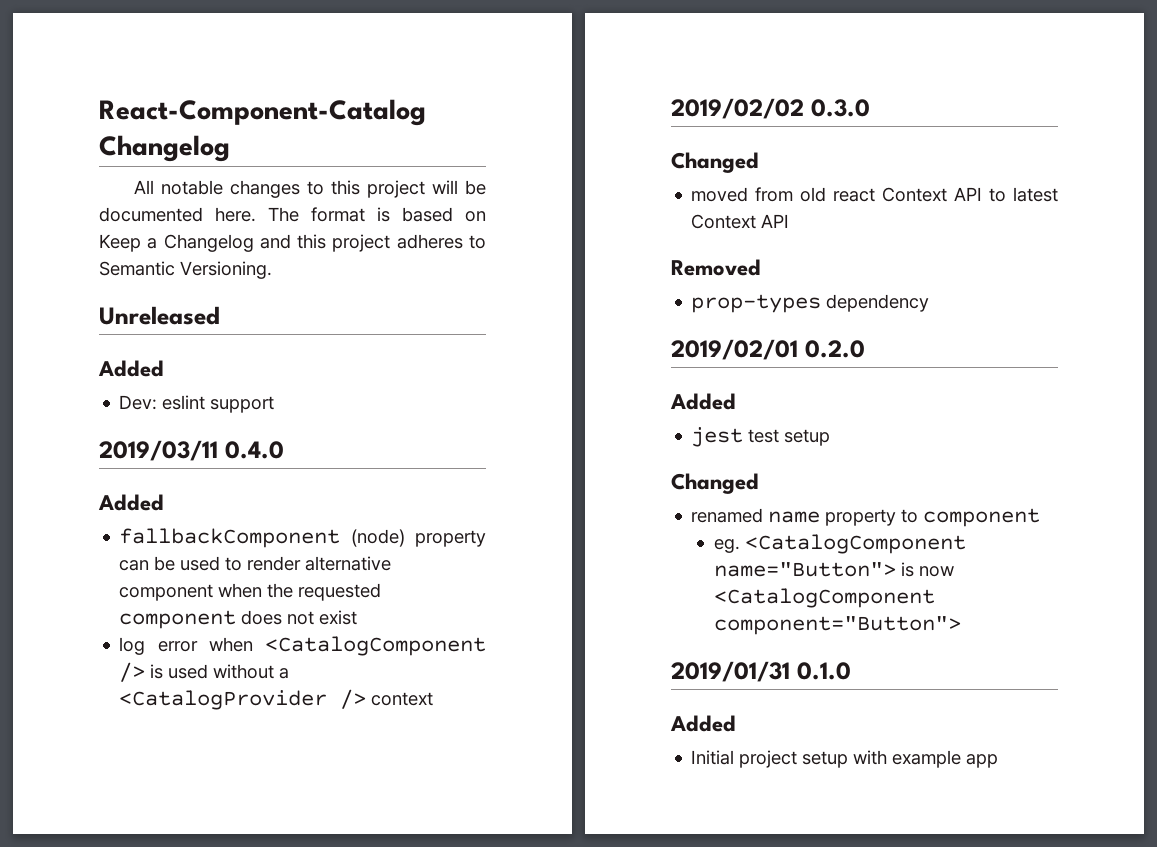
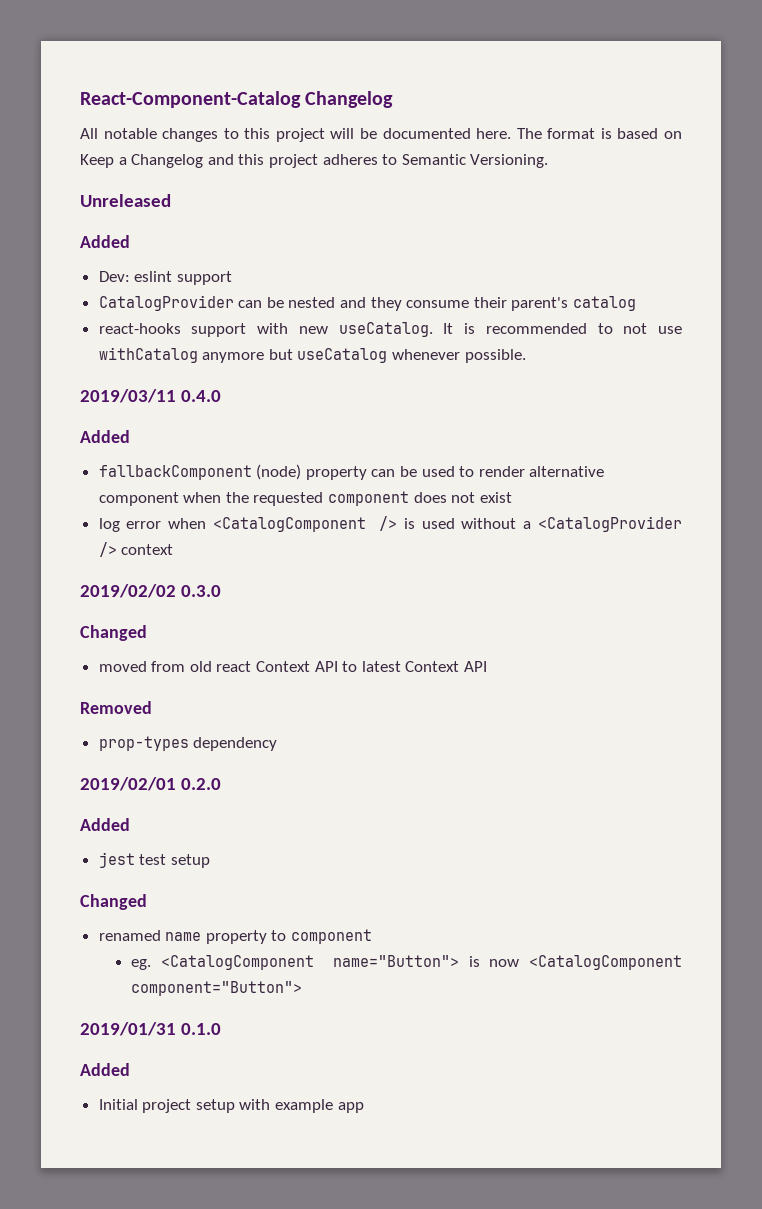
(275, 404) none -> [98,295,637,311] [98,322,683,337] [98,347,526,363] // CatalogProvider can be nested and they consume their parent's catalog // react-hooks support with new useCatalog. It is recommended to not use withCatalog anymore but useCatalog whenever possible.

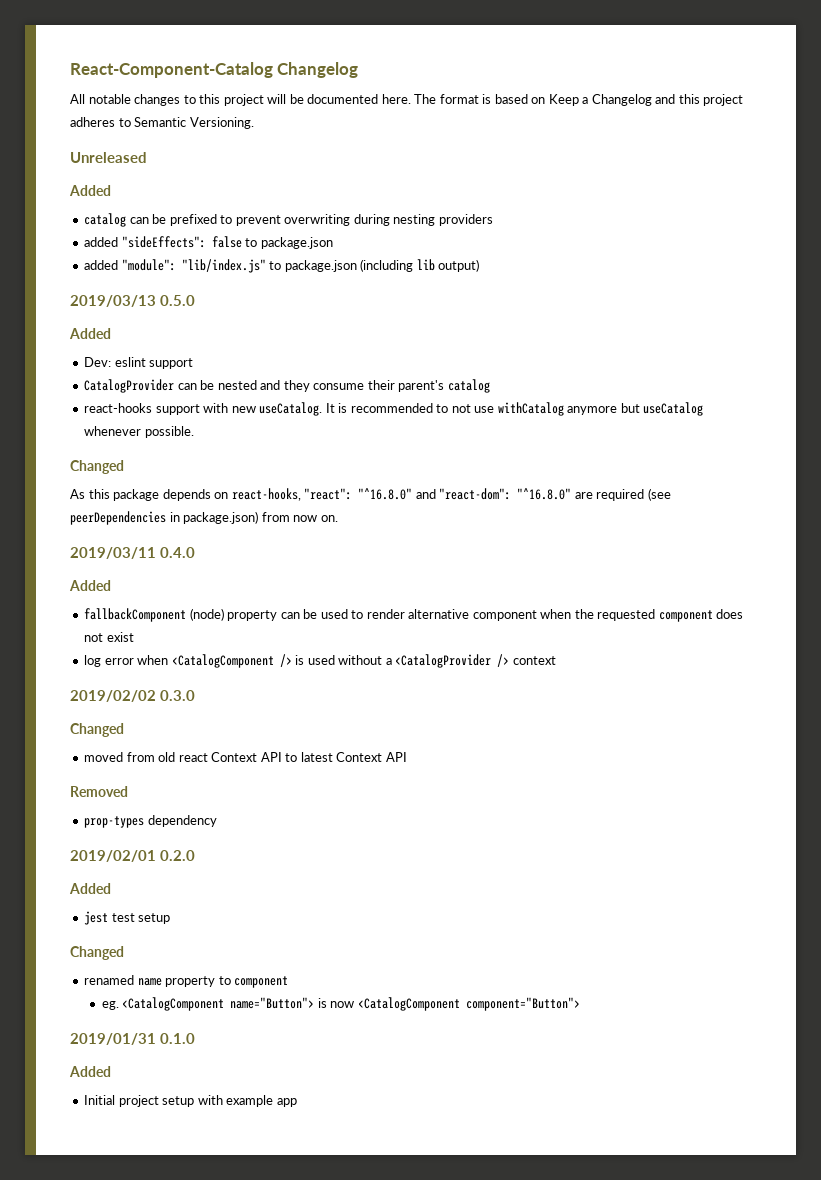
(130, 241) none -> [84,213,493,227] [84,236,333,249] [84,259,480,273] [70,295,196,307] [69,328,111,339] // catalog can be prefixed to prevent overwriting during nesting providers // added "sideEffects": false to package.json // added "module": "lib/index.js" to package.json (including lib output) // 2019/03/13 0.5.0 // Added
(526, 356) none -> [70,460,124,474] [70,488,671,501] [70,511,338,525] // Changed // As this package depends on react-hooks, "react": "^16.8.0" and "react-dom": "^16.8.0" are required (see peerDependencies in package.json) from now on.

